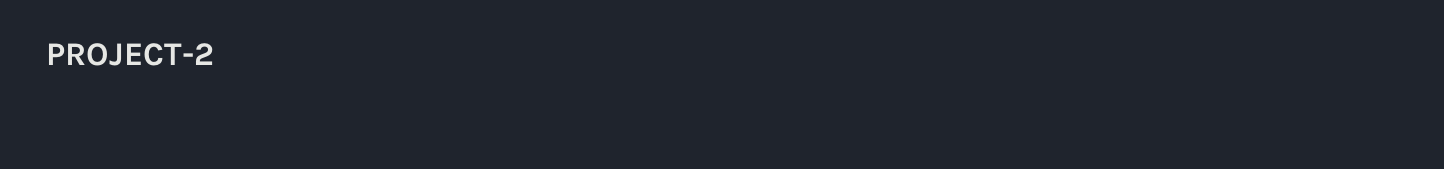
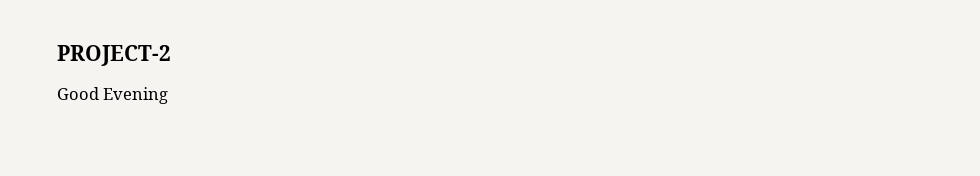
(214, 54) none -> [57,87,169,104] // Good Evening

